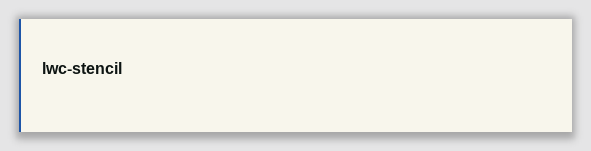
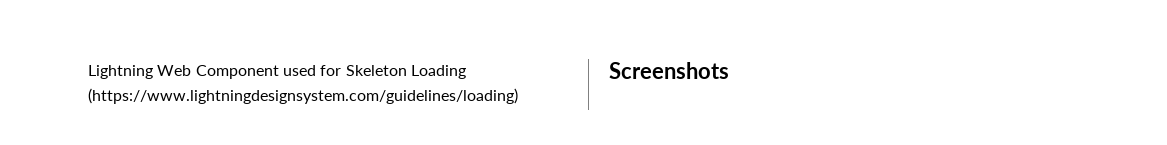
[42,62,122,74] lwc-stencil -> [88,65,466,79] [88,88,518,104] [609,62,729,79] Lightning Web Component used for Skeleton Loading (https://www.lightningdesignsystem.com/guidelines/loading) // Screenshots

